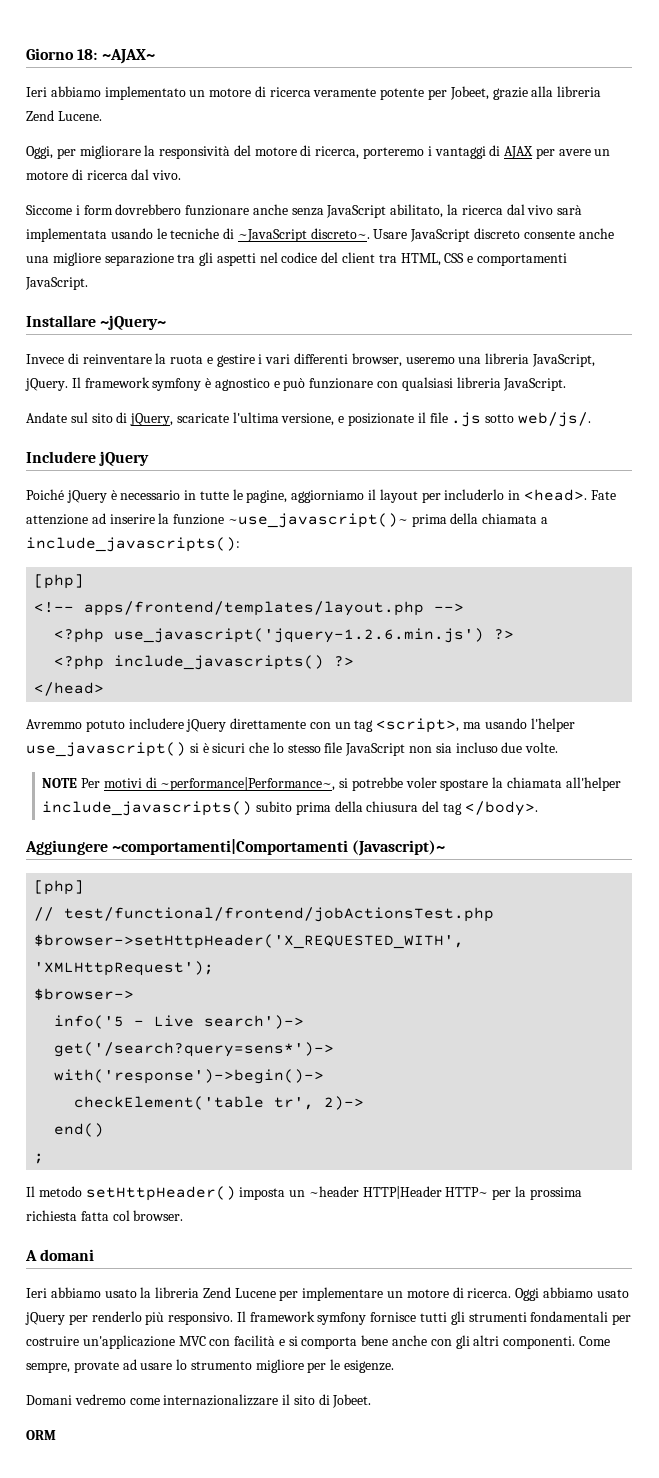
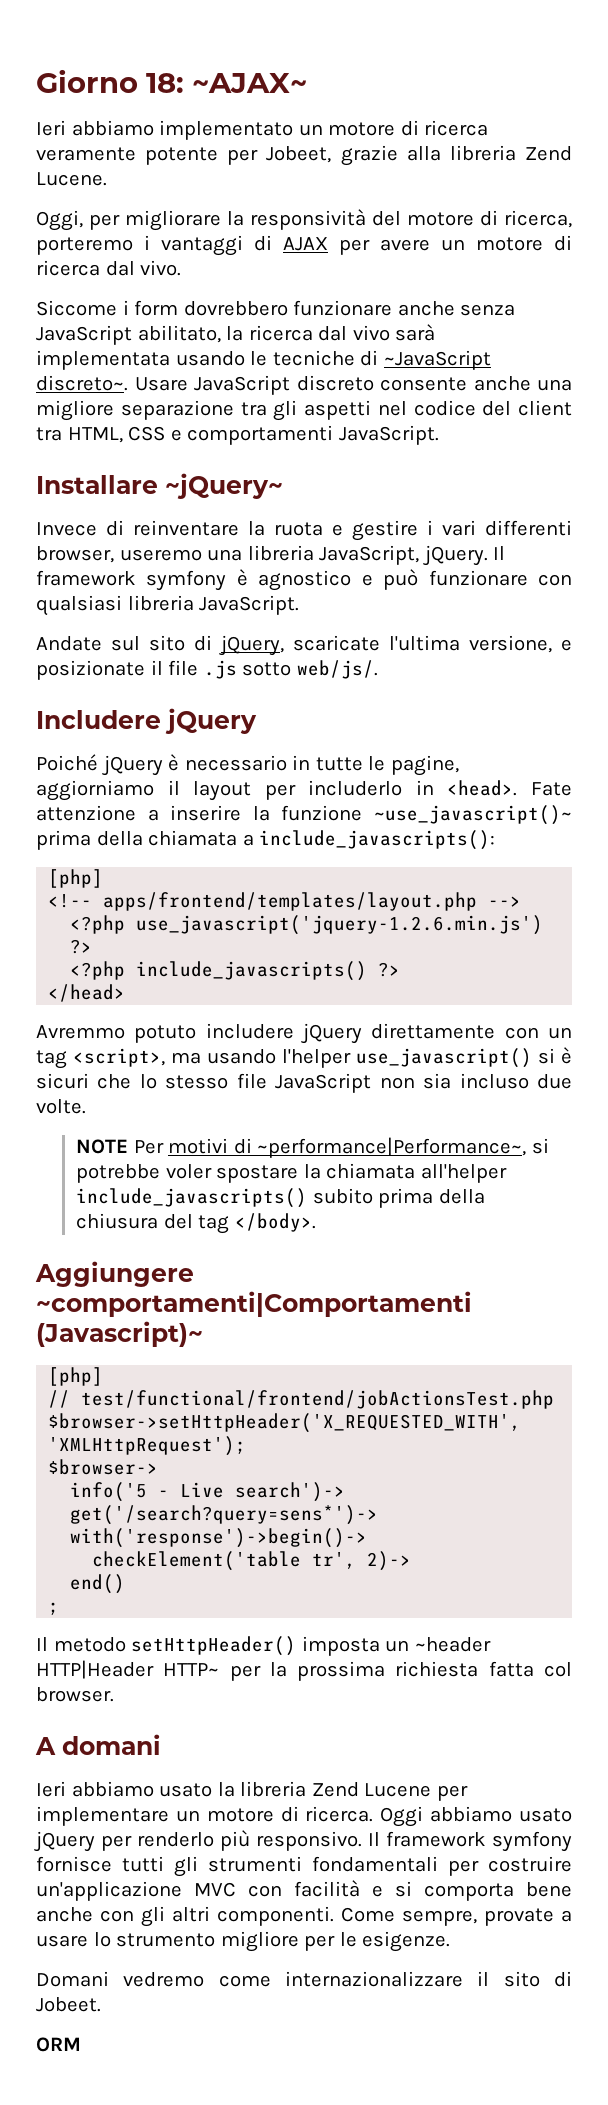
[91,513,106,524] ad -> [147,809,159,821] a
[122,1359,137,1370] ad -> [561,1910,572,1922] a

